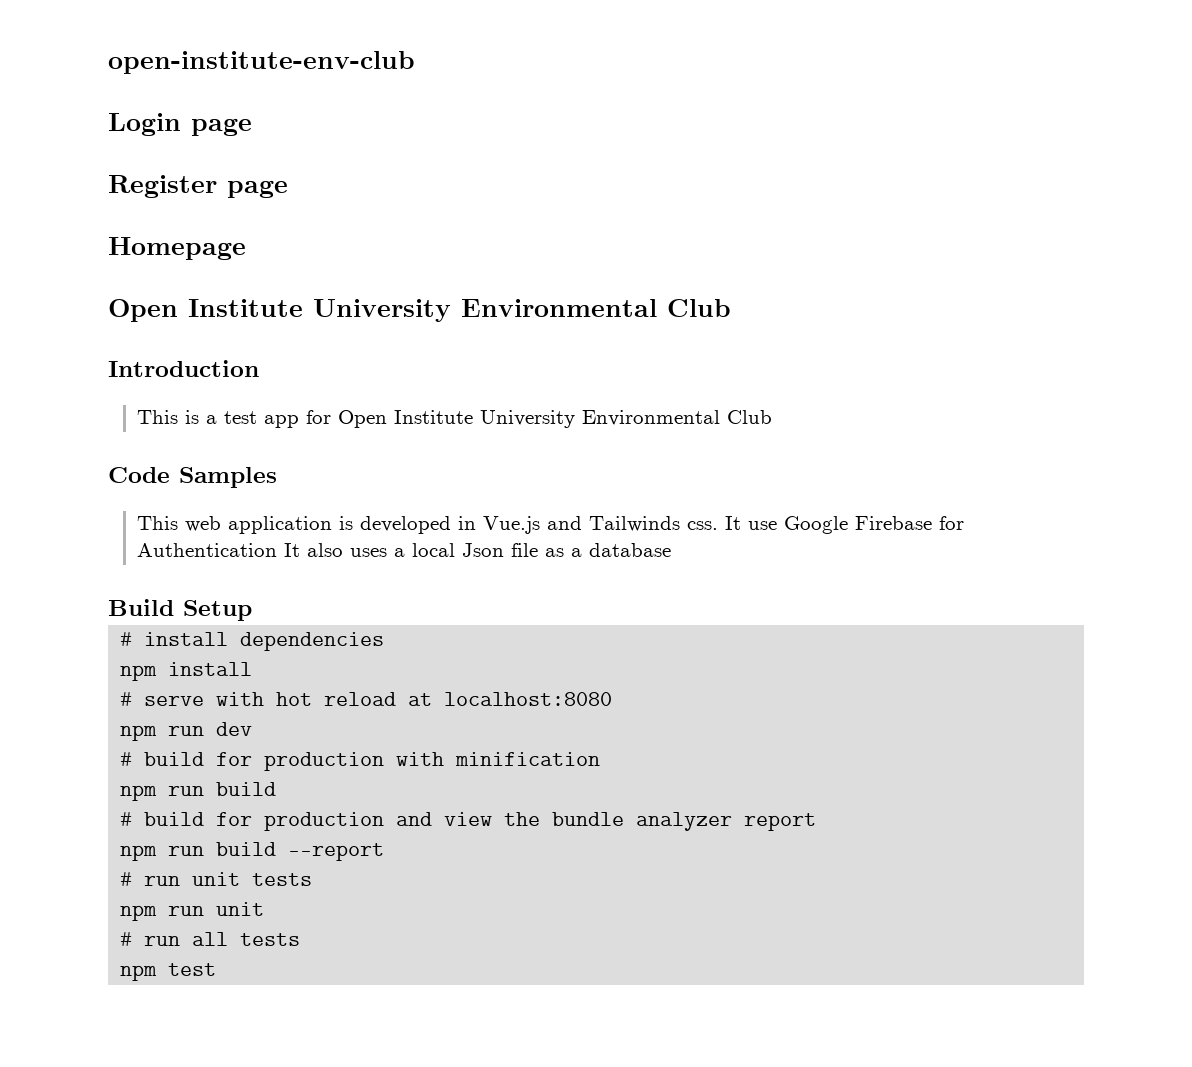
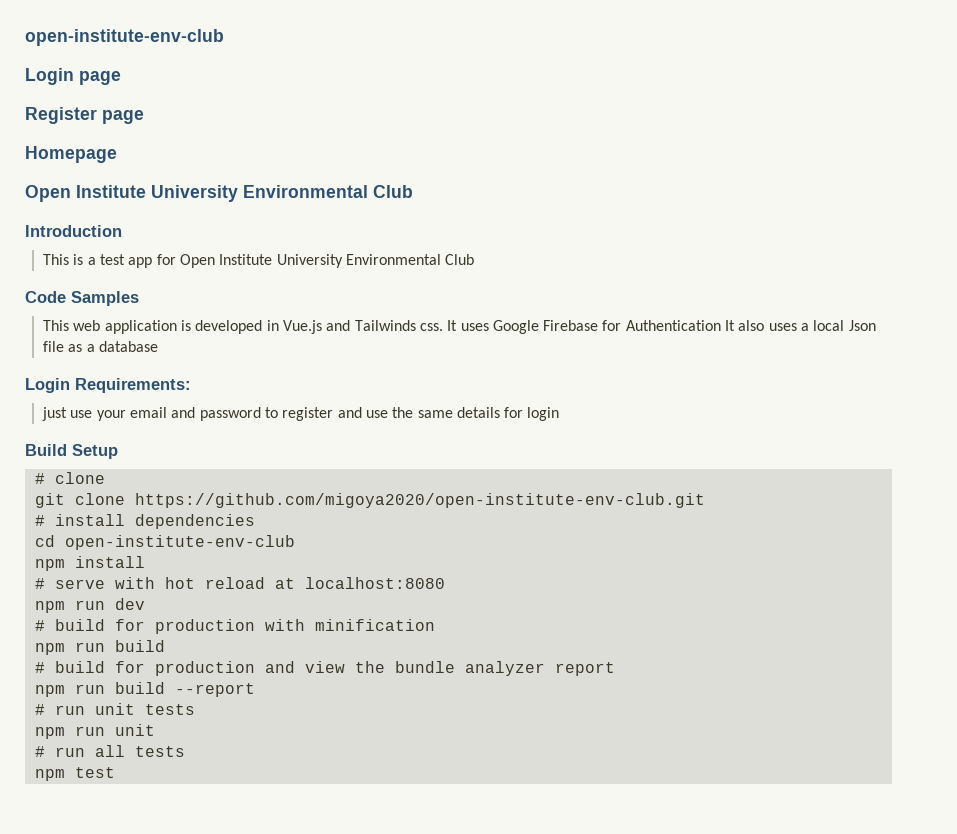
[748,521,778,530] use -> [460,323,489,331] uses
[108,599,252,621] Build Setup -> [25,378,191,393] [41,407,560,421] [25,444,118,459] [34,472,105,484] [34,493,705,508] Login Requirements: // just use your email and password to register and use the same details for login // Build Setup // # clone // git clone https://github.com/migoya2020/open-institute-env-club.git
(385, 641) none -> [34,535,295,550] // cd open-institute-env-club

